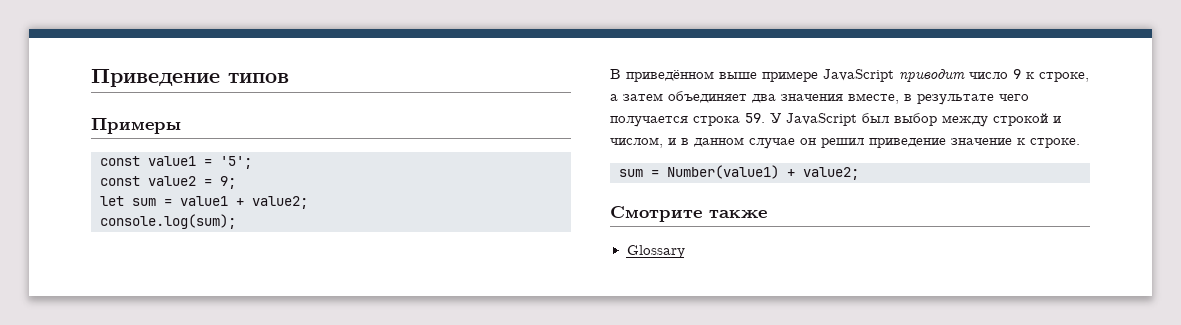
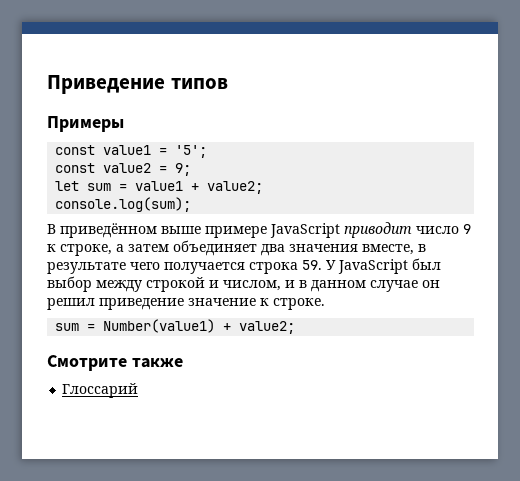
[626,245,685,258] Glossary -> [62,383,139,398] Глоссарий

